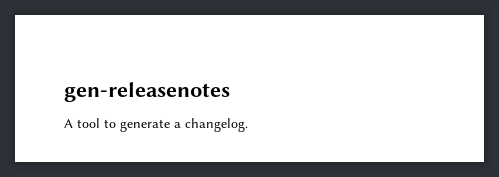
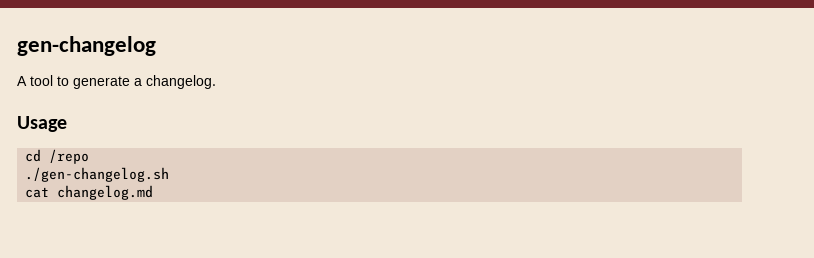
[64,82,230,102] gen-releasenotes -> [17,36,156,56] gen-changelog
(248, 125) none -> [17,116,67,132] [25,149,90,164] [25,167,170,182] [25,185,154,200] // Usage // cd /repo // ./gen-changelog.sh // cat changelog.md

